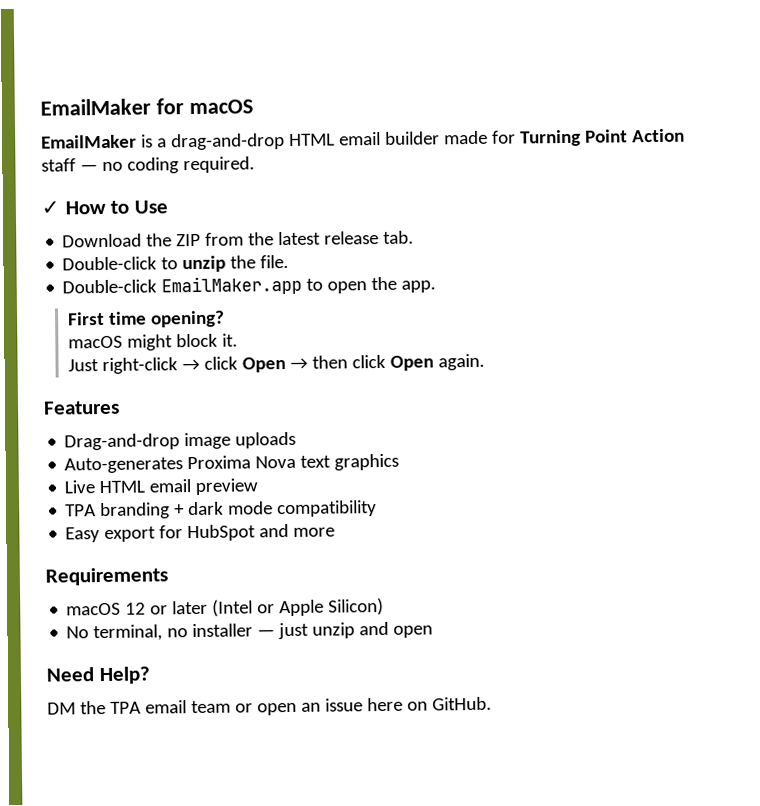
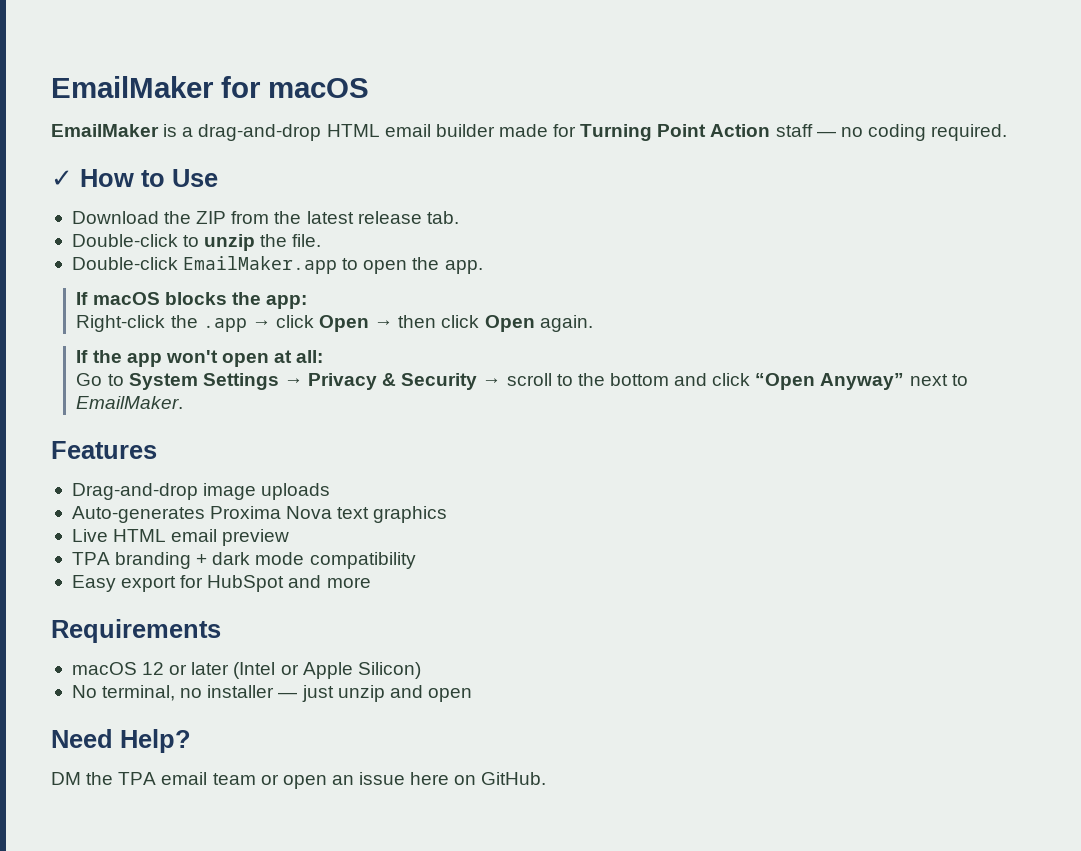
[67,310,225,328] [67,333,238,351] [67,357,178,375] First time opening? // macOS might block it. // Just right-click -> [76,292,307,309] [76,315,247,332] If macOS blocks the app: // Right-click the .app
(485, 362) none -> [76,350,324,367] [76,373,968,390] [76,396,184,409] // If the app won't open at all: // Go to System Settings → Privacy & Security → scroll to the bottom and click “Open Anyway” next to EmailMaker.

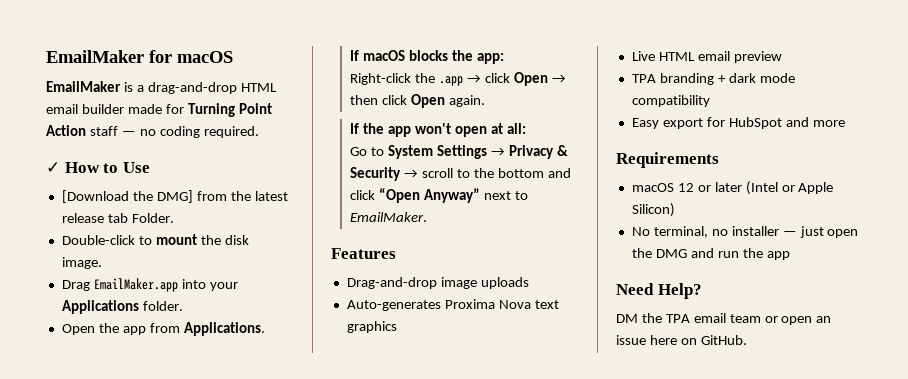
[71,211,227,224] Download the ZIP -> [61,190,193,203] [Download the DMG]
[426,211,459,224] tab. -> [107,213,174,223] tab Folder.
[204,234,322,251] [71,256,483,274] unzip the file. // Double-click EmailMaker.app to open the app. -> [155,234,249,245] [61,257,102,269] [61,278,238,292] [61,300,183,314] [61,322,265,336] mount the disk image. // Drag EmailMaker.app into your Applications folder. // Open the app from Applications.
[337,685,472,702] unzip and open -> [827,229,859,238] [631,248,790,260] open the DMG and run the app

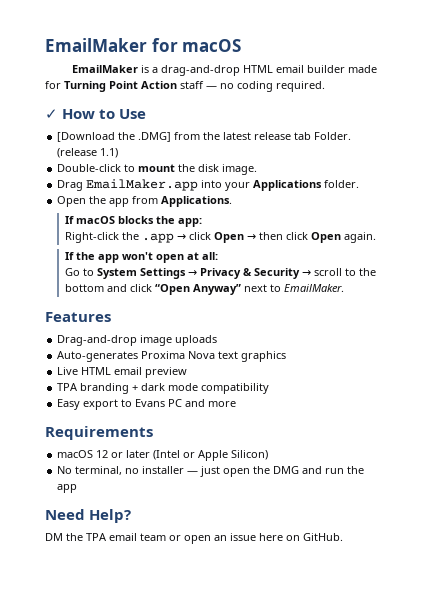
[156,190,193,203] DMG] -> [138,132,172,142] .DMG]
(174, 218) none -> [57,148,119,158] (release 1.1)
[706,117,782,129] for HubSpot -> [121,399,183,407] to Evans PC

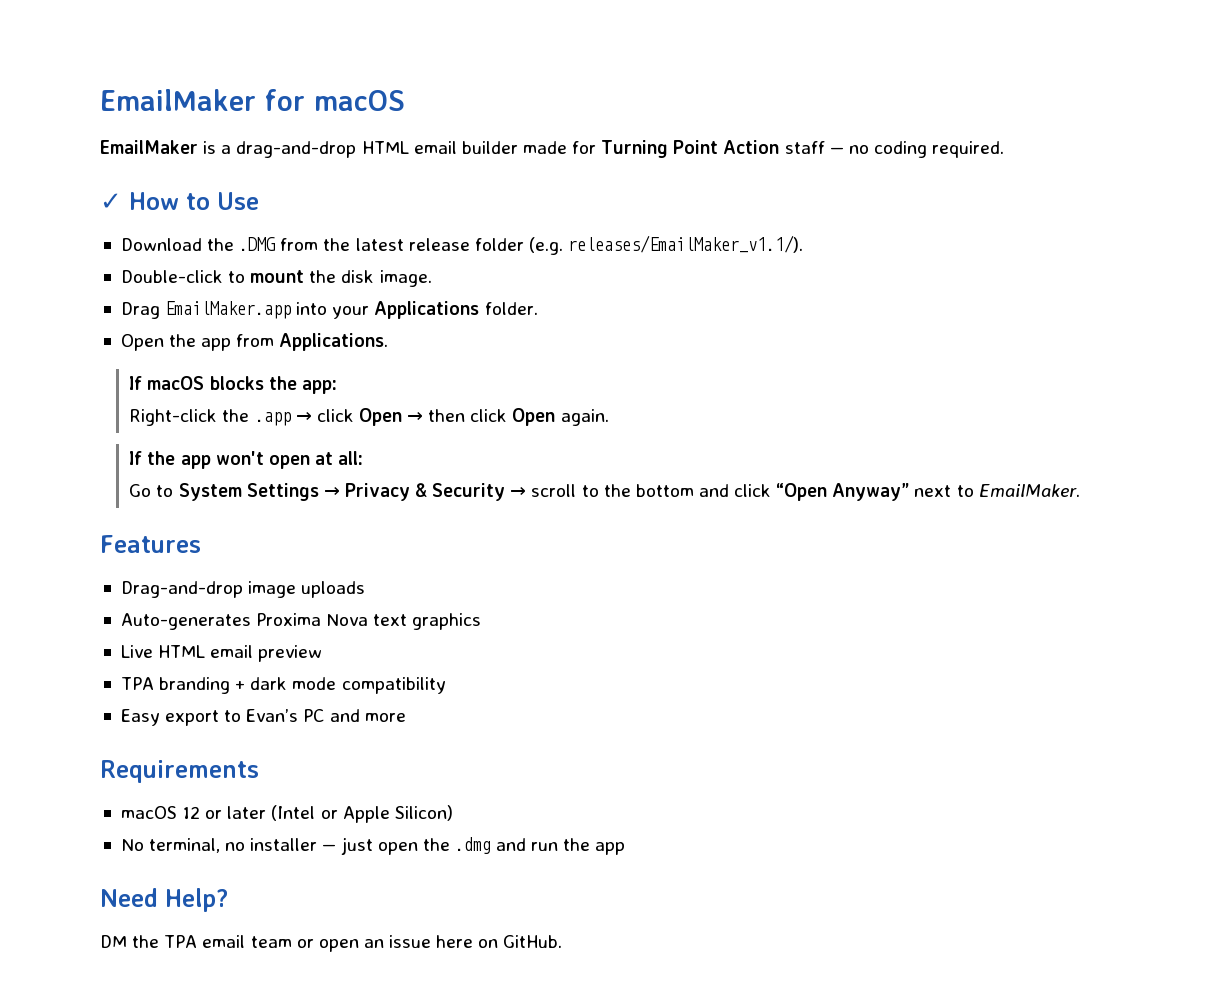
[57,132,172,142] [Download the .DMG] -> [120,237,276,251] Download the .DMG
[294,132,352,140] [57,148,119,158] tab Folder. (release 1.1) -> [474,235,804,255] folder (e.g. releases/EmailMaker_v1.1/).
[135,399,166,407] Evans -> [246,709,299,722] Evan’s
[273,466,300,474] DMG -> [454,837,491,854] .dmg

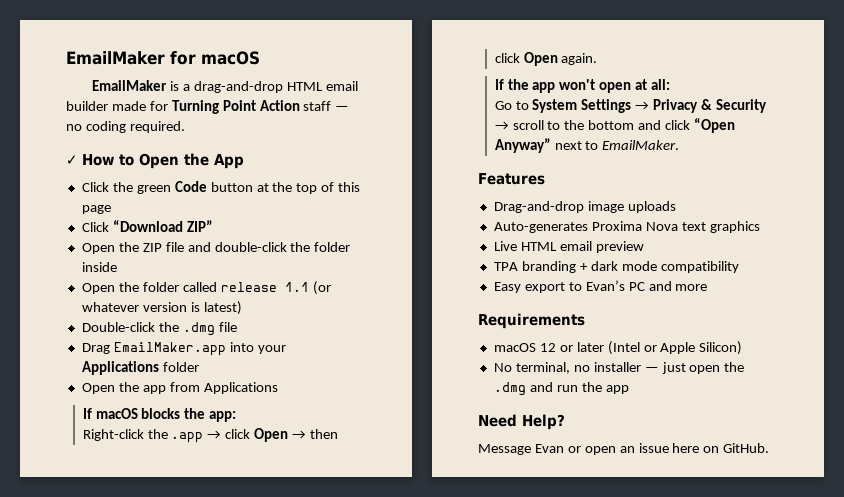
[217,192,259,210] [120,235,804,255] [120,270,432,287] Use // Download the .DMG from the latest release folder (e.g. releases/EmailMaker_v1.1/). // Double-click to mount the disk image. -> [139,153,244,169] [81,181,361,194] [81,205,111,214] [81,220,213,232] [81,242,351,254] [81,262,117,272] [81,281,331,295] [81,301,242,315] [81,322,237,336] Open the App // Click the green Code button at the top of this page // Click “Download ZIP” // Open the ZIP file and double-click the folder inside // Open the folder called release 1.1 (or whatever version is latest) // Double-click the .dmg file
[484,302,538,315] folder. -> [162,362,199,372] folder
[279,333,389,351] Applications. -> [203,382,278,394] Applications
[100,935,292,948] DM the TPA email team -> [478,444,564,455] Message Evan

